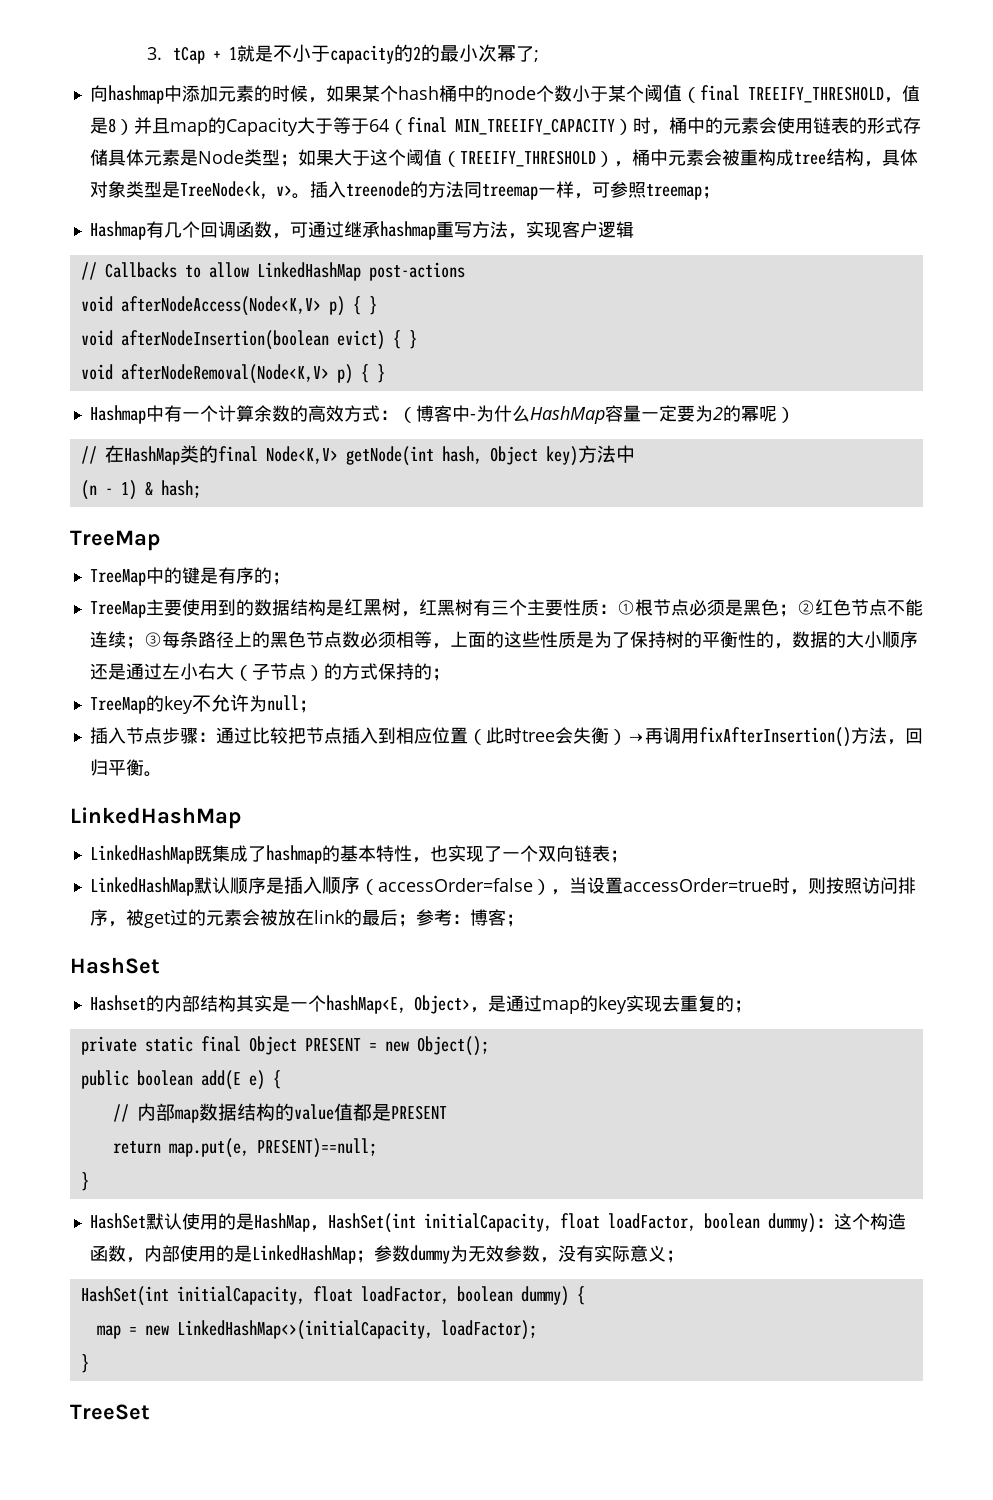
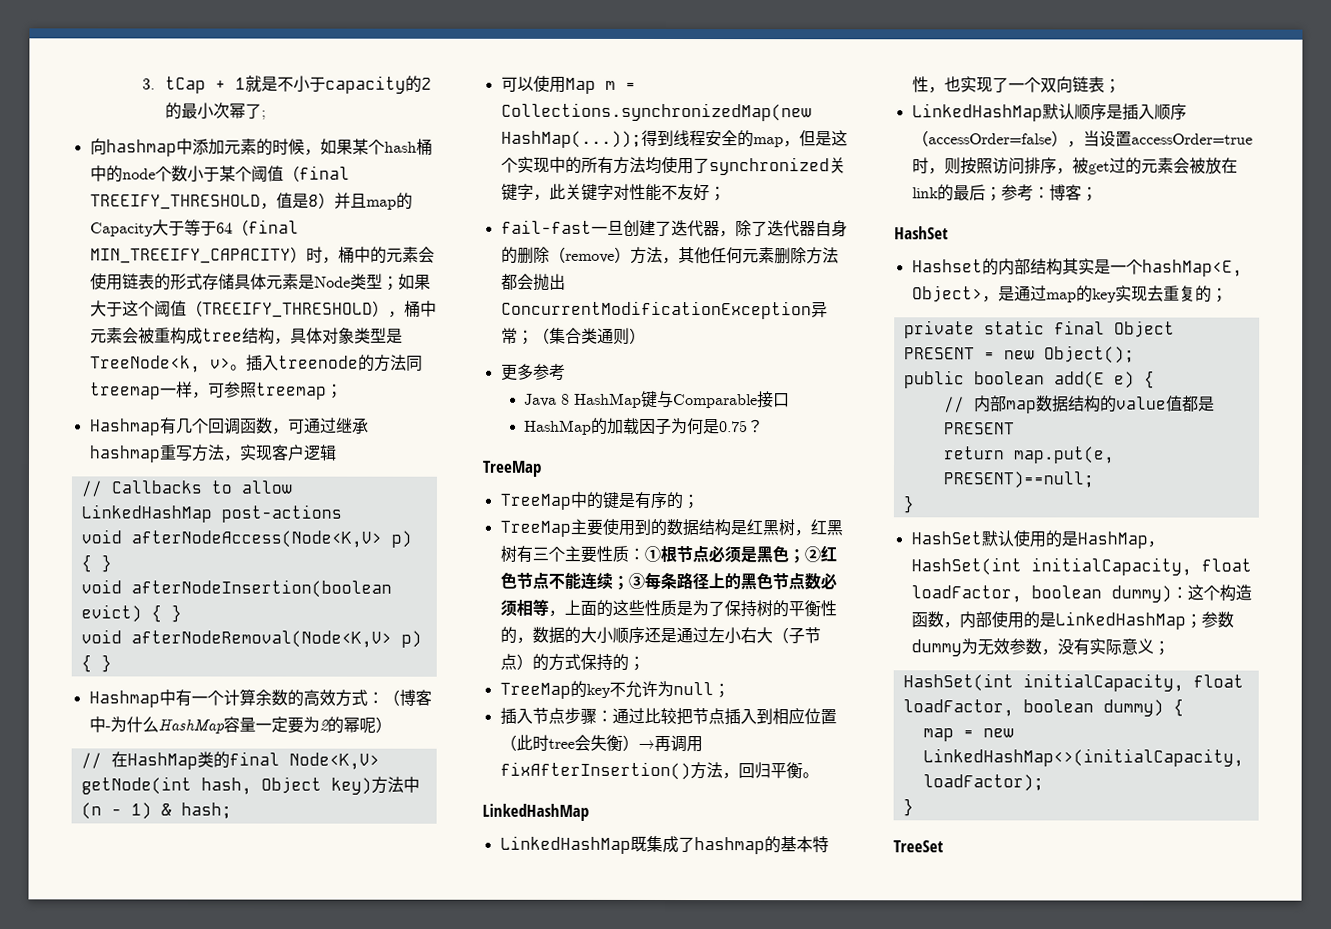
(201, 489) none -> [500,75,636,94] [500,102,812,122] [500,129,848,148] [500,156,846,176] [500,183,726,202] [500,219,848,238] [500,246,839,265] [500,273,566,291] [500,300,828,320] [500,327,646,345] [500,363,566,381] [523,390,790,409] [523,417,764,436] // 可以使用Map m = Collections.synchronizedMap(new HashMap(...));得到线程安全的map，但是这个实现中的所有方法均使用了synchronized关键字，此关键字对性能不友好； // fail-fast一旦创建了迭代器，除了迭代器自身的删除（remove）方法，其他任何元素删除方法都会抛出ConcurrentModificationException异常；（集合类通则） // 更多参考 // Java 8 HashMap键与Comparable接口 // HashMap的加载因子为何是0.75？

